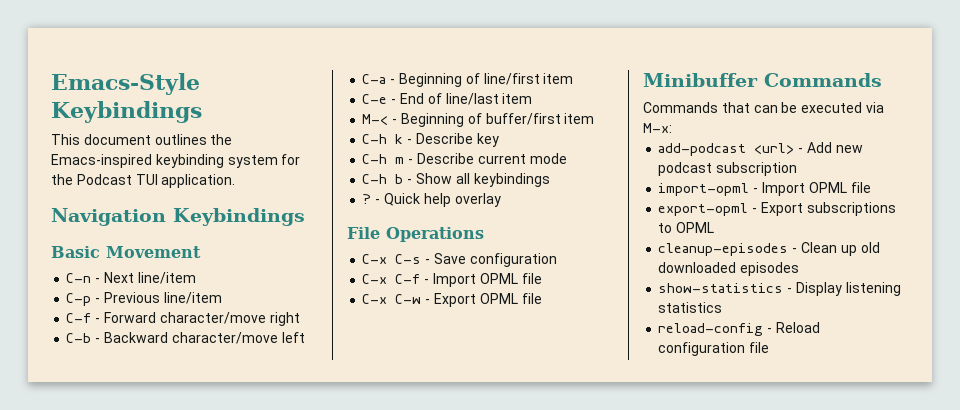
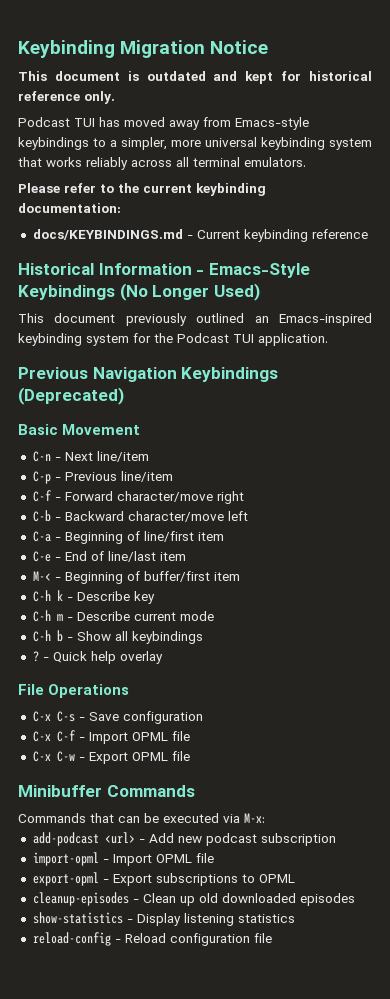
[51,73,200,95] [51,101,202,123] [51,134,233,145] Emacs-Style Keybindings // This document outlines the -> [18,40,269,58] [18,71,372,84] [18,91,115,104] [18,117,309,130] [18,137,372,150] [18,157,306,170] [18,183,266,196] [18,203,121,213] [32,229,368,242] [18,263,310,278] [18,283,260,301] [18,313,269,326] Keybinding Migration Notice // This document is outdated and kept for historical reference only. // Podcast TUI has moved away from Emacs-style keybindings to a simpler, more universal keybinding system that works reliably across all terminal emulators. // Please refer to the current keybinding documentation: // docs/KEYBINDINGS.md - Current keybinding reference // Historical Information - Emacs-Style Keybindings (No Longer Used) // This document previously outlined an
(236, 181) none -> [18,367,88,379] Previous
(305, 217) none -> [18,387,124,405] (Deprecated)

